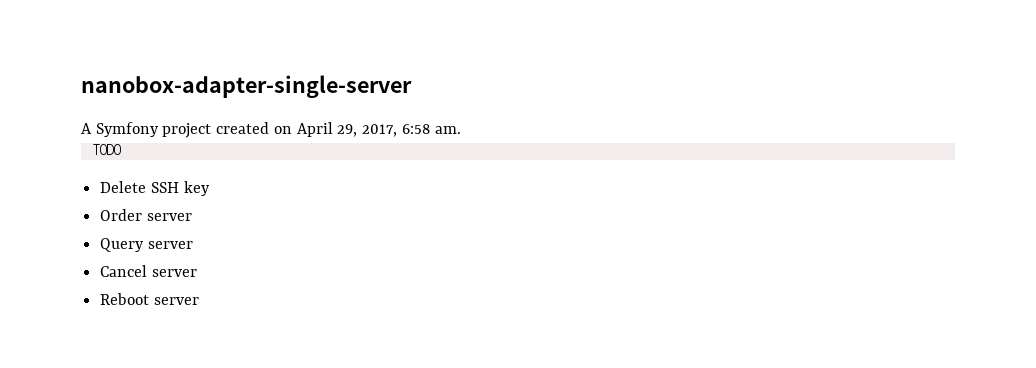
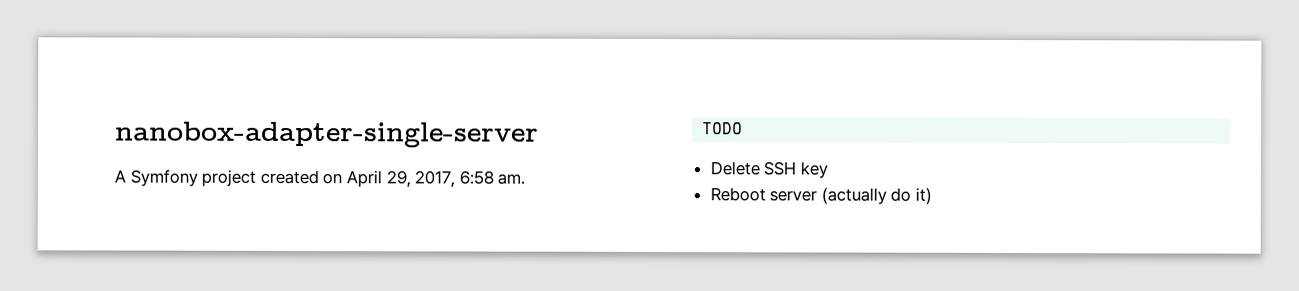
[100,209,192,221] [100,238,193,252] [100,265,197,277] // Order server // Query server // Cancel server -> (828, 170) none
(199, 301) none -> [820,187,933,205] (actually do it)

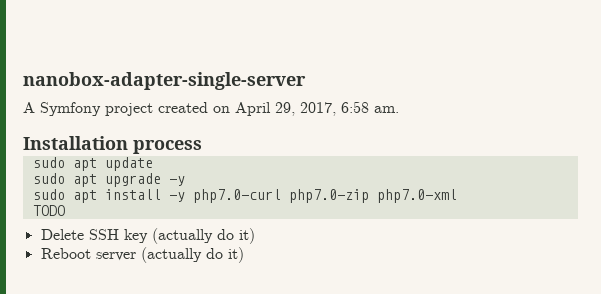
(526, 179) none -> [23,136,202,154] [32,157,153,171] [32,173,185,187] [32,189,457,203] // Installation process // sudo apt update // sudo apt upgrade -y // sudo apt install -y php7.0-curl php7.0-zip php7.0-xml
(828, 170) none -> [151,228,255,244] (actually do it)

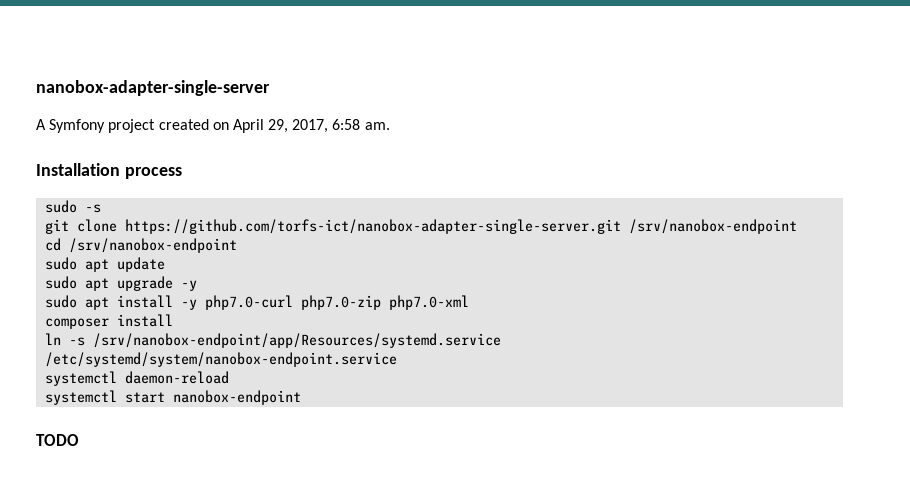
(202, 147) none -> [45,200,102,213] [45,219,798,234] [45,238,238,253] // sudo -s // git clone https://github.com/torfs-ict/nanobox-adapter-single-server.git /srv/nanobox-endpoint // cd /srv/nanobox-endpoint
[32,205,65,216] [40,228,255,244] [40,247,244,263] TODO // Delete SSH key (actually do it) // Reboot server (actually do it) -> [45,314,174,329] [45,333,502,348] [45,352,398,367] [45,371,230,386] [45,390,302,405] [36,434,79,446] composer install // ln -s /srv/nanobox-endpoint/app/Resources/systemd.service /etc/systemd/system/nanobox-endpoint.service // systemctl daemon-reload // systemctl start nanobox-endpoint // TODO

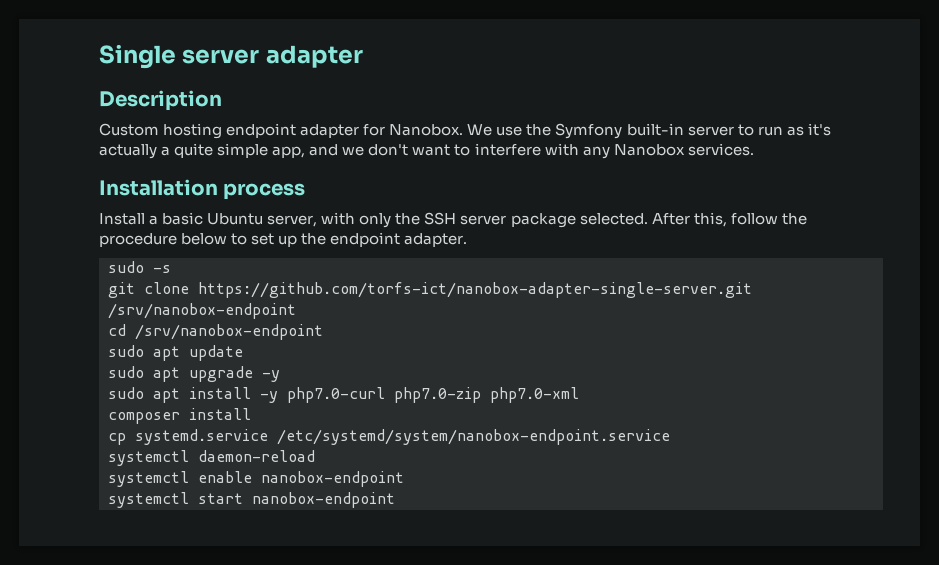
[36,80,270,96] [36,119,390,133] [36,163,182,179] nanobox-adapter-single-server // A Symfony project created on April 29, 2017, 6:58 am. // Installation process -> [99,44,363,69] [99,90,222,111] [99,123,831,139] [99,143,754,159] [99,179,306,200] [99,212,807,228] [99,232,468,247] Single server adapter // Description // Custom hosting endpoint adapter for Nanobox. We use the Symfony built-in server to run as it's actually a quite simple app, and we don't want to interfere with any Nanobox services. // Installation process // Install a basic Ubuntu server, with only the SSH server package selected. After this, follow the procedure below to set up the endpoint adapter.
[45,333,502,348] ln -s /srv/nanobox-endpoint/app/Resources/systemd.service -> [108,429,268,445] cp systemd.service
(230, 377) none -> [108,471,404,487] // systemctl enable nanobox-endpoint
[36,434,79,446] // TODO -> (395, 500) none

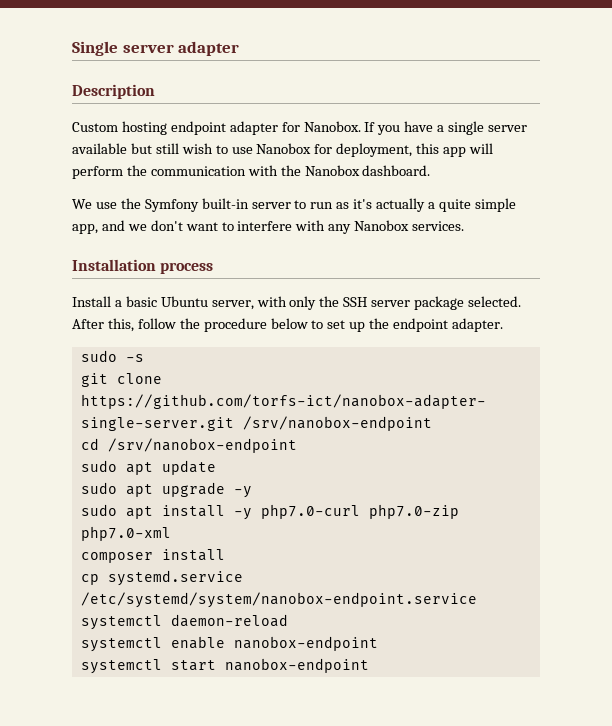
(464, 130) none -> [364,121,528,135] [72,143,494,157] [72,165,431,179] If you have a single server available but still wish to use Nanobox for deployment, this app will perform the communication with the Nanobox dashboard. //

